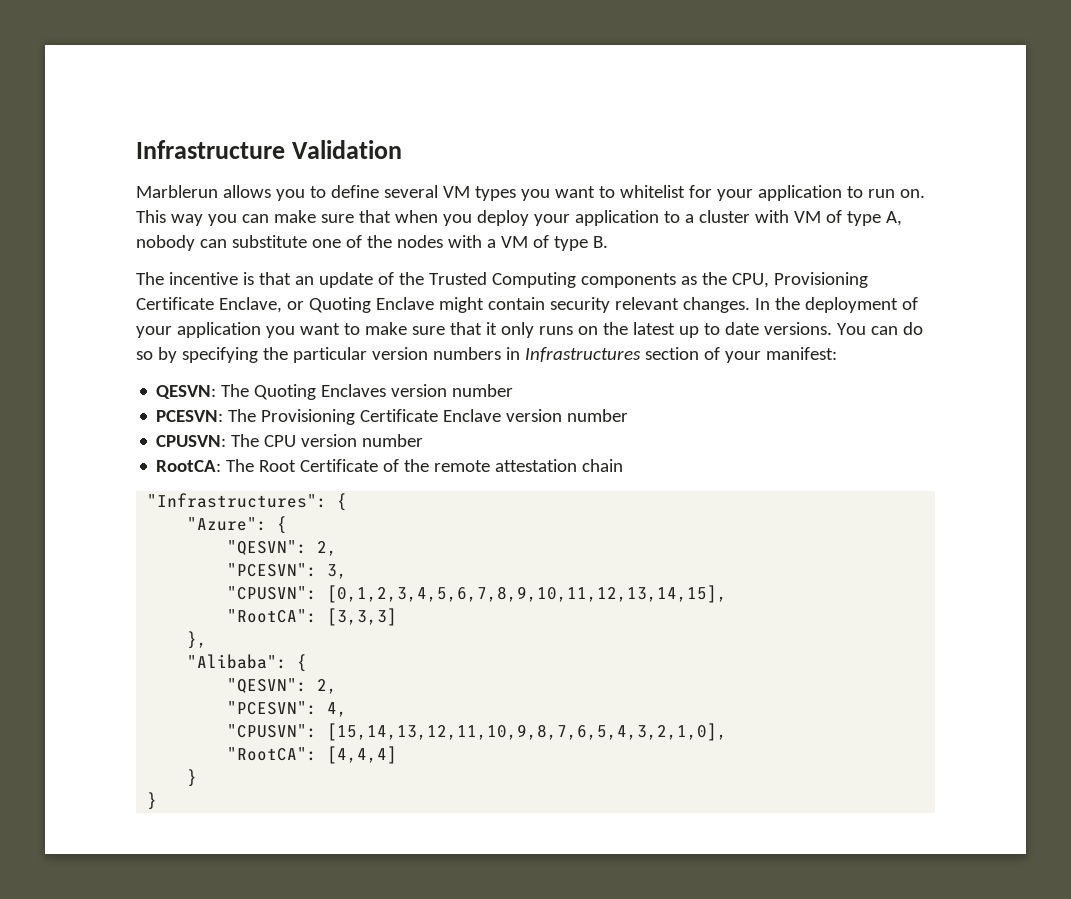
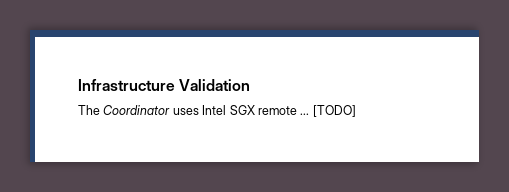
[136,185,925,201] [136,210,902,226] [136,235,608,251] [136,272,868,288] [136,297,918,313] [136,322,923,338] [136,347,837,363] [156,384,514,400] [156,409,629,425] [156,434,424,447] [156,459,624,472] [147,493,348,511] [187,516,288,534] [227,540,338,556] [227,563,348,579] [227,585,728,603] [227,608,398,626] [187,631,208,649] [187,654,308,672] [227,678,338,694] [227,701,348,717] [227,723,728,741] [227,746,398,764] [187,769,198,787] [147,792,158,810] Marblerun allows you to define several VM types you want to whitelist for your application to run on. This way you can make sure that when you deploy your application to a cluster with VM of type A, nobody can substitute one of the nodes with a VM of type B. // The incentive is that an update of the Trusted Computing components as the CPU, Provisioning Certificate Enclave, or Quoting Enclave might contain security relevant changes. In the deployment of your application you want to make sure that it only runs on the latest up to date versions. You can do so by specifying the particular version numbers in Infrastructures section of your manifest: // QESVN: The Quoting Enclaves version number // PCESVN: The Provisioning Certificate Enclave version number // CPUSVN: The CPU version number // RootCA: The Root Certificate of the remote attestation chain // "Infrastructures": { // "Azure": { // "QESVN": 2, // "PCESVN": 3, // "CPUSVN": [0,1,2,3,4,5,6,7,8,9,10,11,12,13,14,15], // "RootCA": [3,3,3] // }, // "Alibaba": { // "QESVN": 2, // "PCESVN": 4, // "CPUSVN": [15,14,13,12,11,10,9,8,7,6,5,4,3,2,1,0], // "RootCA": [4,4,4] // } // } -> [78,105,356,117] The Coordinator uses Intel SGX remote ... [TODO]

